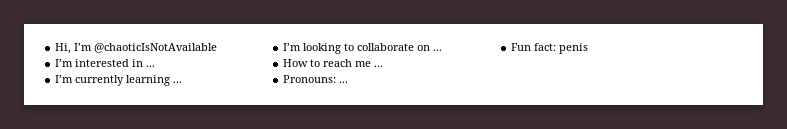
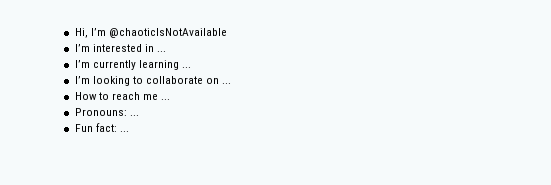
[559,43,589,54] penis -> [119,131,129,132] ...

